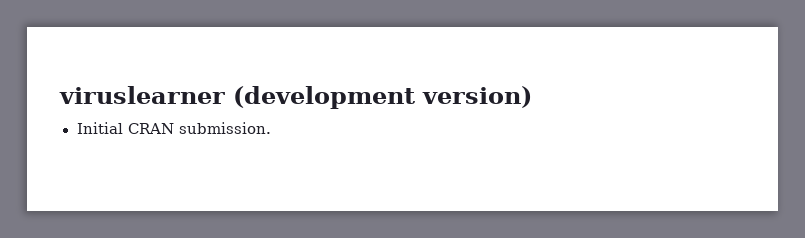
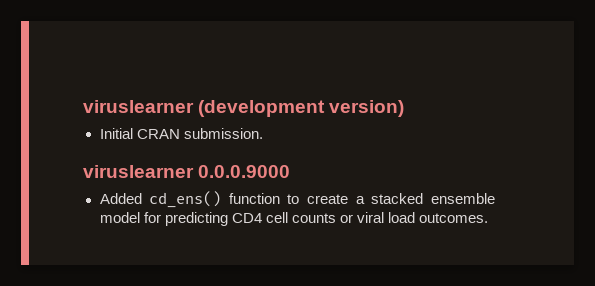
(271, 128) none -> [83,165,291,178] [99,191,496,208] [99,212,488,226] // viruslearner 0.0.0.9000 // Added cd_ens() function to create a stacked ensemble model for predicting CD4 cell counts or viral load outcomes.

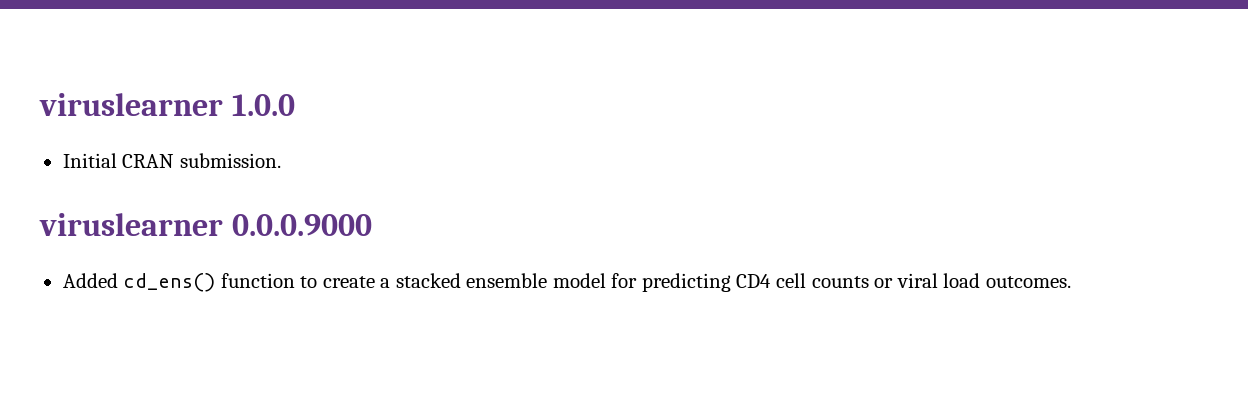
[83,100,405,117] viruslearner (development version) -> [39,93,295,116] viruslearner 1.0.0

